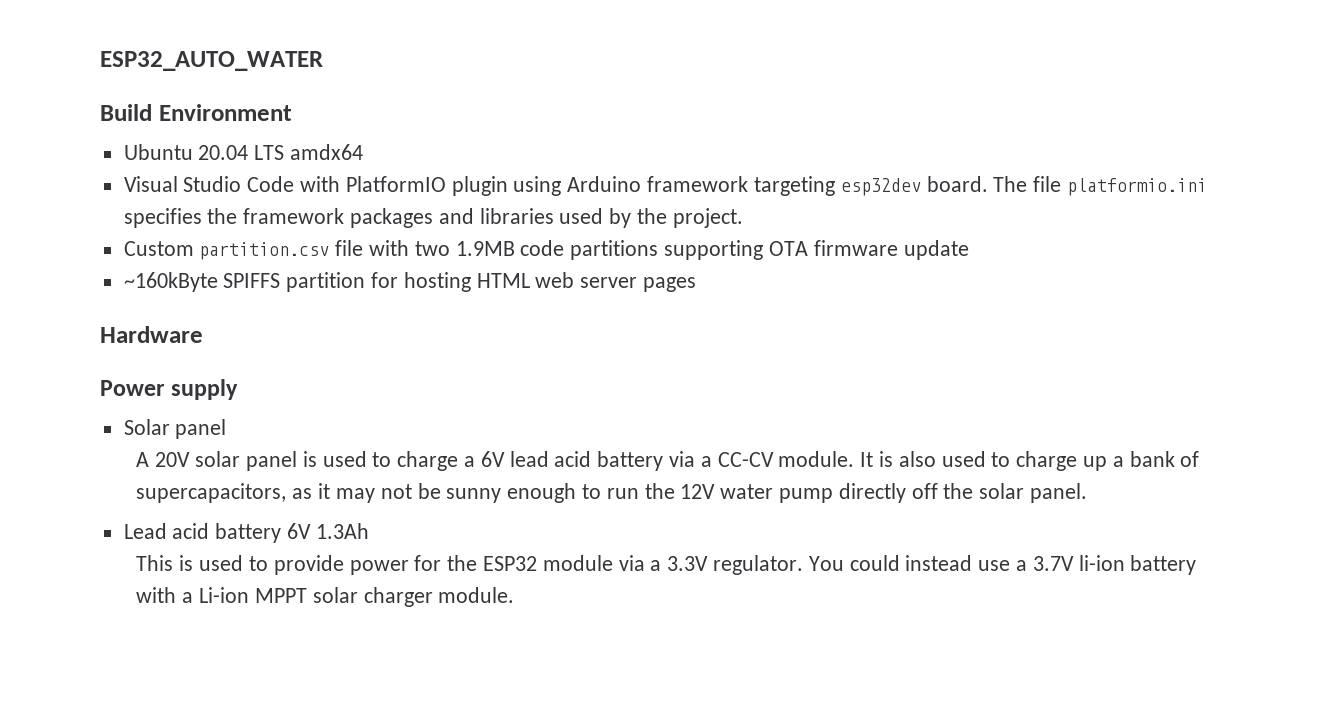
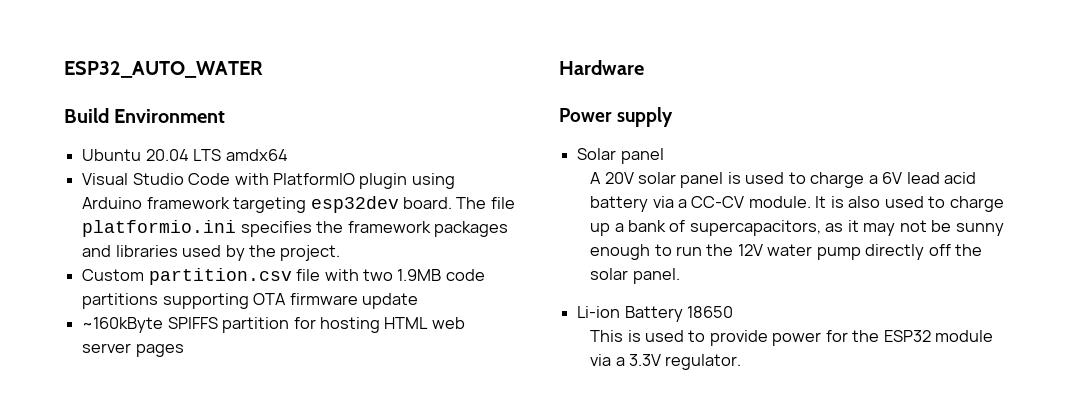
[123,523,369,543] Lead acid battery 6V 1.3Ah -> [577,306,734,322] Li-ion Battery 18650
[808,555,1197,575] [136,587,515,607] You could instead use a 3.7V li-ion battery with a Li-ion MPPT solar charger module. -> (742, 362) none

